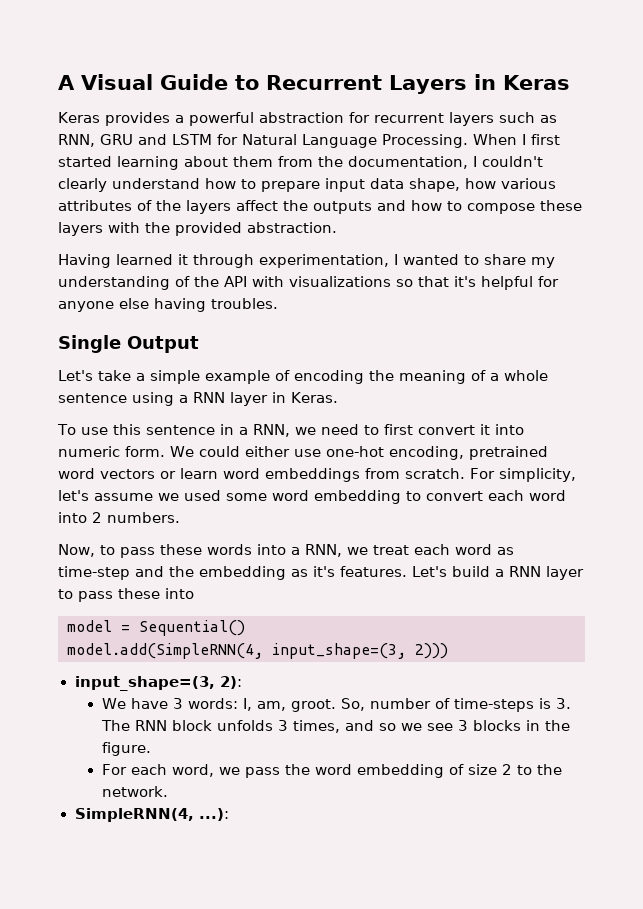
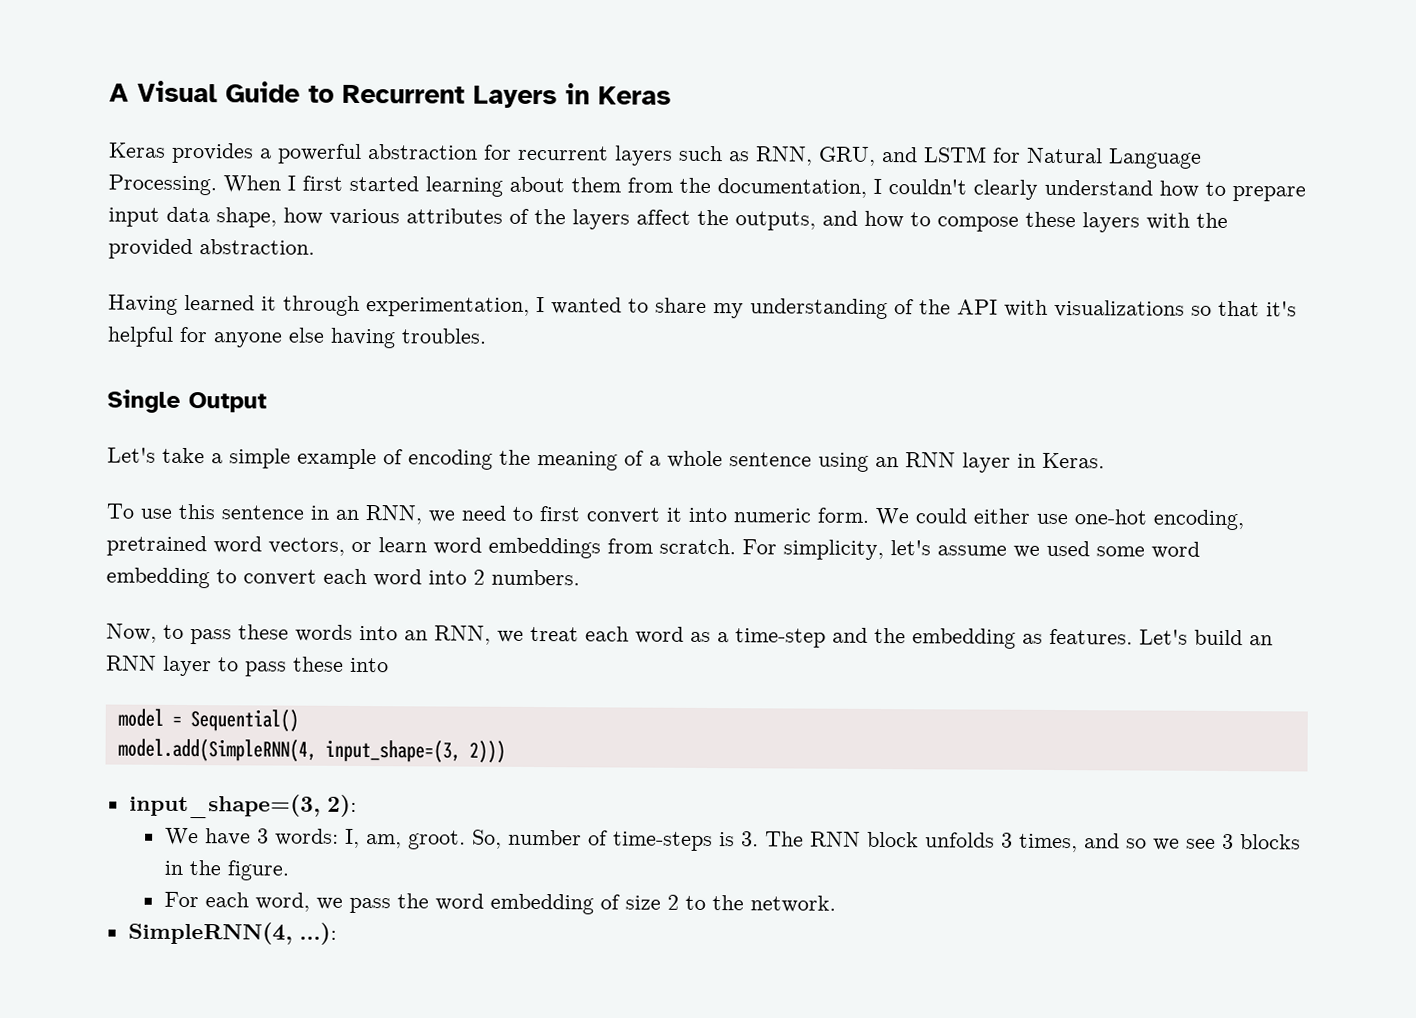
[100,134,133,145] GRU -> [818,146,876,166] GRU,
[313,201,372,214] outputs -> [735,211,816,231] outputs,
[179,395,188,403] a -> [875,456,899,468] an
[238,427,248,435] a -> [335,509,359,520] an
[100,469,155,479] vectors -> [268,537,345,556] vectors,
[291,547,300,555] a -> [404,630,428,641] an
(514, 551) none -> [717,632,729,643] a
[313,566,335,577] it's -> (1043, 638) none
[495,569,504,577] a -> [1249,635,1273,646] an

